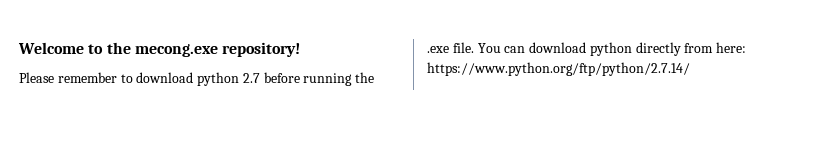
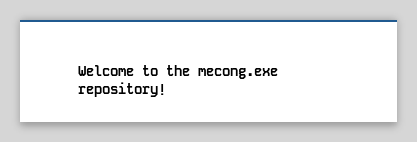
[19,72,375,86] [427,42,747,56] [427,62,690,76] // Please remember to download python 2.7 before running the .exe file. You can download python directly from here: https://www.python.org/ftp/python/2.7.14/ -> (166, 89) none

